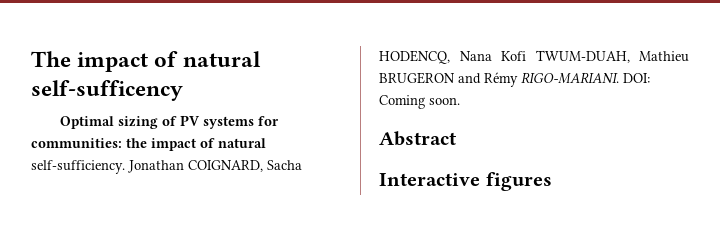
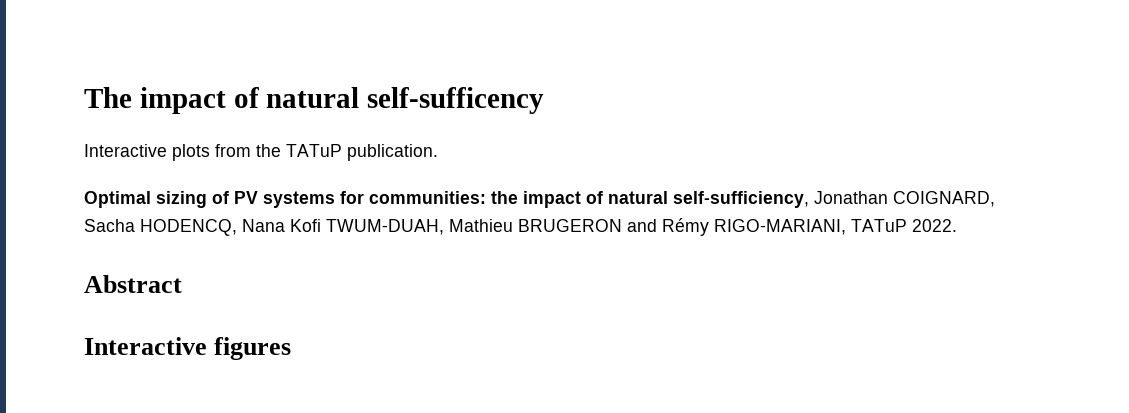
(183, 90) none -> [84,144,438,161] // Interactive plots from the TATuP publication.
[31,160,125,174] self-sufficiency. -> [673,191,809,208] self-sufficiency,
[521,72,650,84] [379,95,460,109] RIGO-MARIANI. DOI: Coming soon. -> [714,219,957,235] RIGO-MARIANI, TATuP 2022.

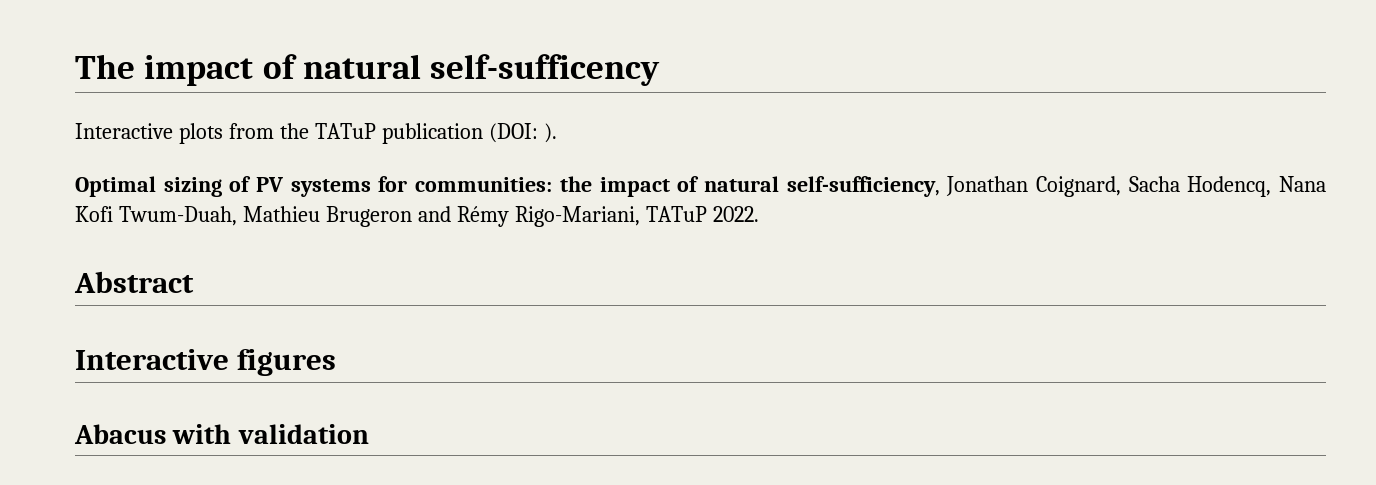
[347,144,438,161] publication. -> [381,123,557,144] publication (DOI: ).
[893,191,995,207] [84,219,622,236] COIGNARD, Sacha HODENCQ, Nana Kofi TWUM-DUAH, Mathieu BRUGERON -> [1035,176,1326,197] [75,206,412,227] Coignard, Sacha Hodencq, Nana Kofi Twum-Duah, Mathieu Brugeron
[714,219,846,235] RIGO-MARIANI, -> [514,206,640,227] Rigo-Mariani,
(292, 348) none -> [74,424,369,444] // Abacus with validation

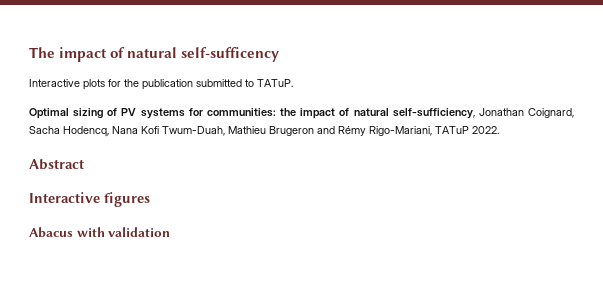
[228,123,557,144] from the TATuP publication (DOI: ). -> [108,79,293,90] for the publication submitted to TATuP.

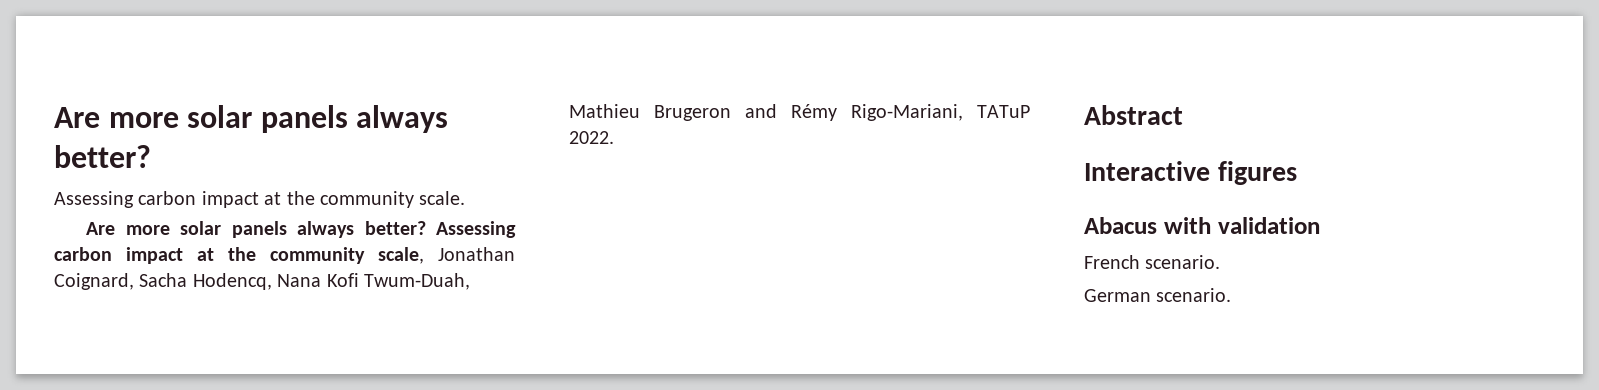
[29,47,280,62] [29,79,293,90] [29,108,475,119] The impact of natural self-sufficency // Interactive plots for the publication submitted to TATuP. // Optimal sizing of PV systems for communities: the impact of natural self-sufficiency, -> [54,105,449,133] [54,145,151,168] [54,191,466,208] [86,221,516,238] [54,247,424,264] Are more solar panels always better? // Assessing carbon impact at the community scale. // Are more solar panels always better? Assessing carbon impact at the community scale,
(171, 232) none -> [1084,255,1221,269] [1084,288,1232,302] // French scenario. // German scenario.

